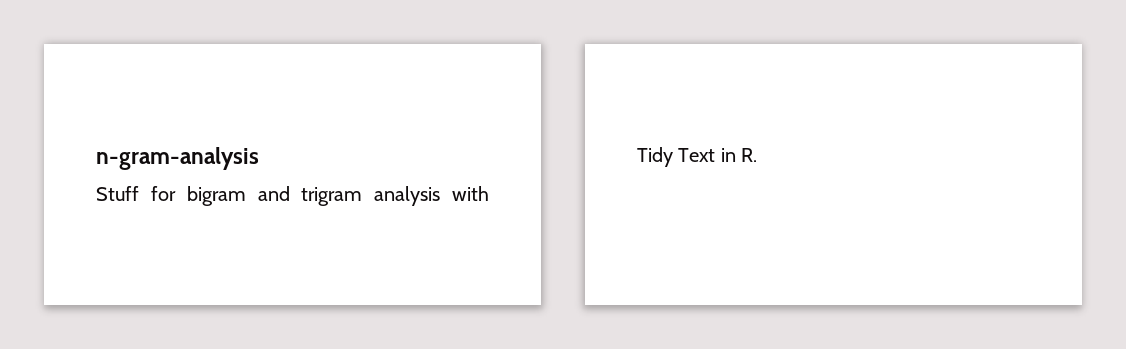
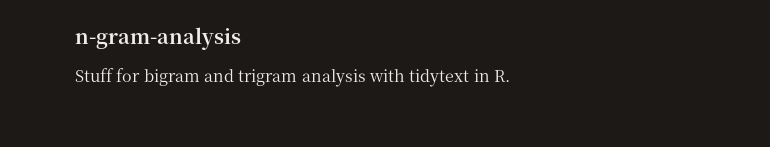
[637,147,716,167] Tidy Text -> [409,69,470,87] tidytext

